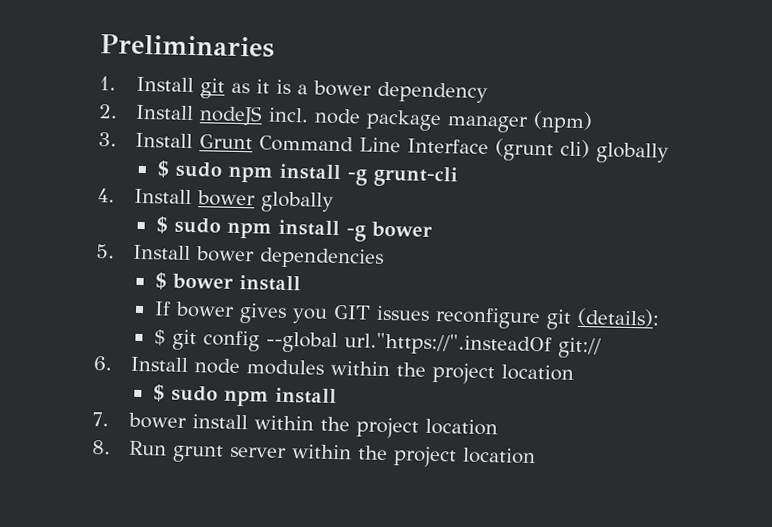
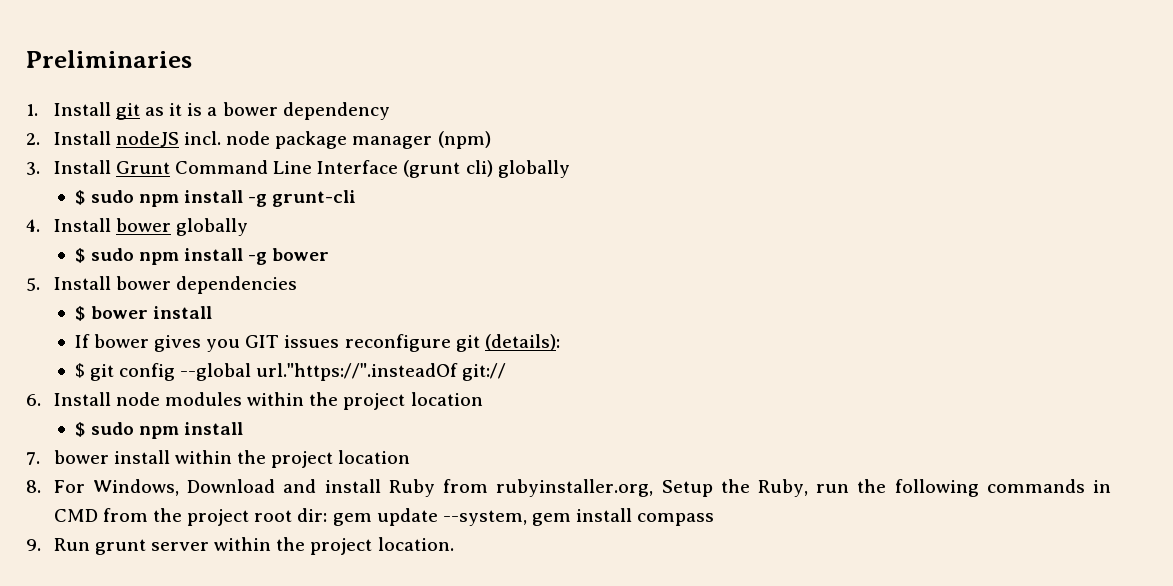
(111, 447) none -> [53,479,1111,497] [53,508,715,526] [26,539,41,551] For Windows, Download and install Ruby from rubyinstaller.org, Setup the Ruby, run the following commands in CMD from the project root dir: gem update --system, gem install compass // 9.
[462,447,537,465] location -> [377,537,454,551] location.

